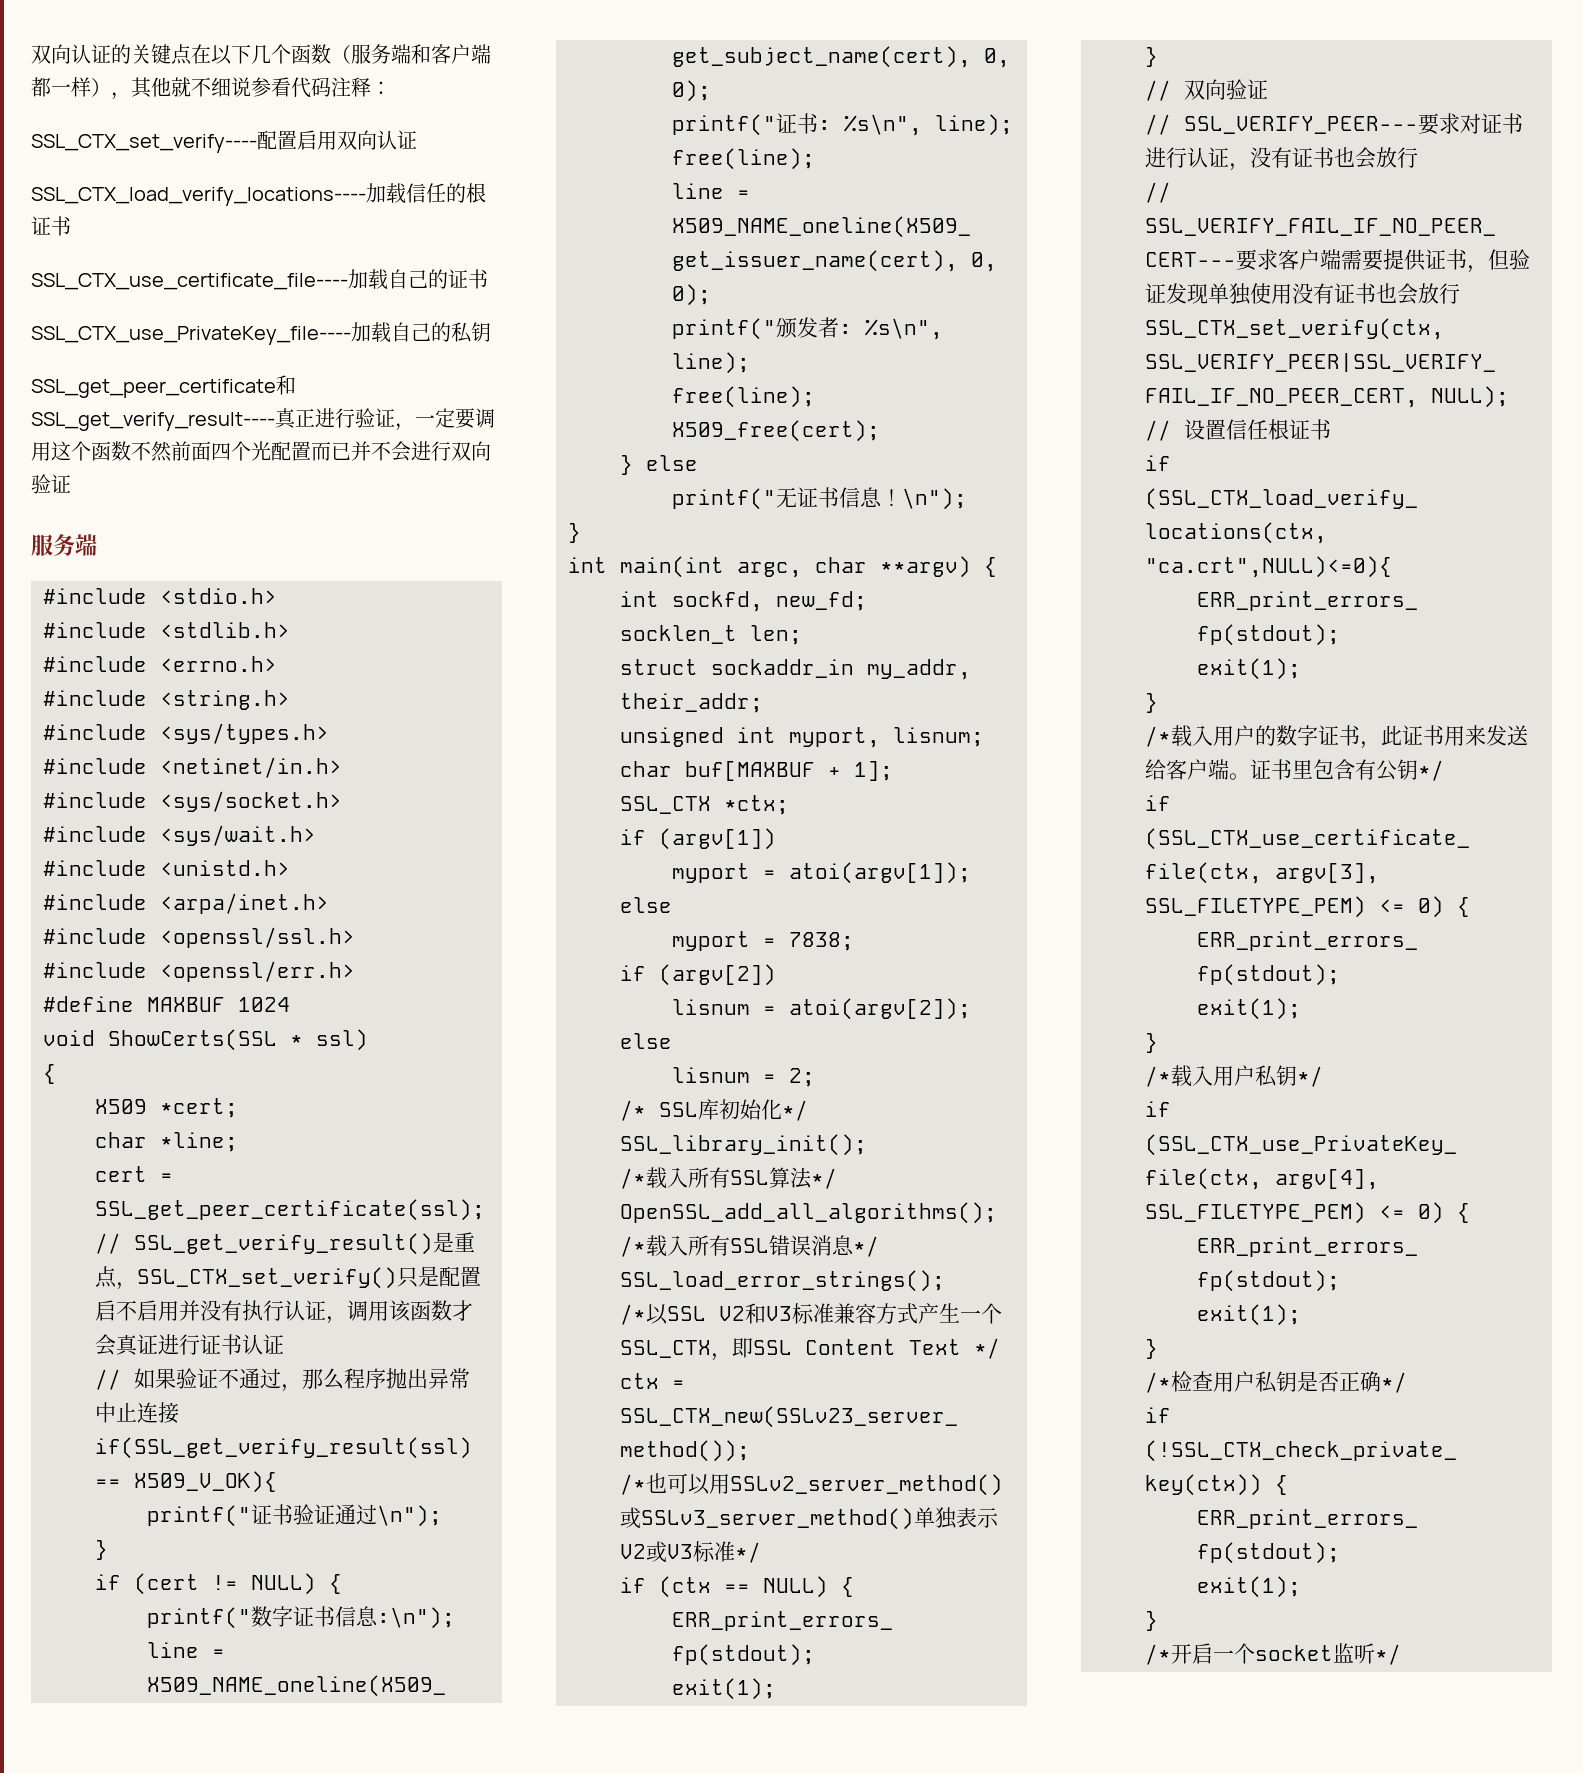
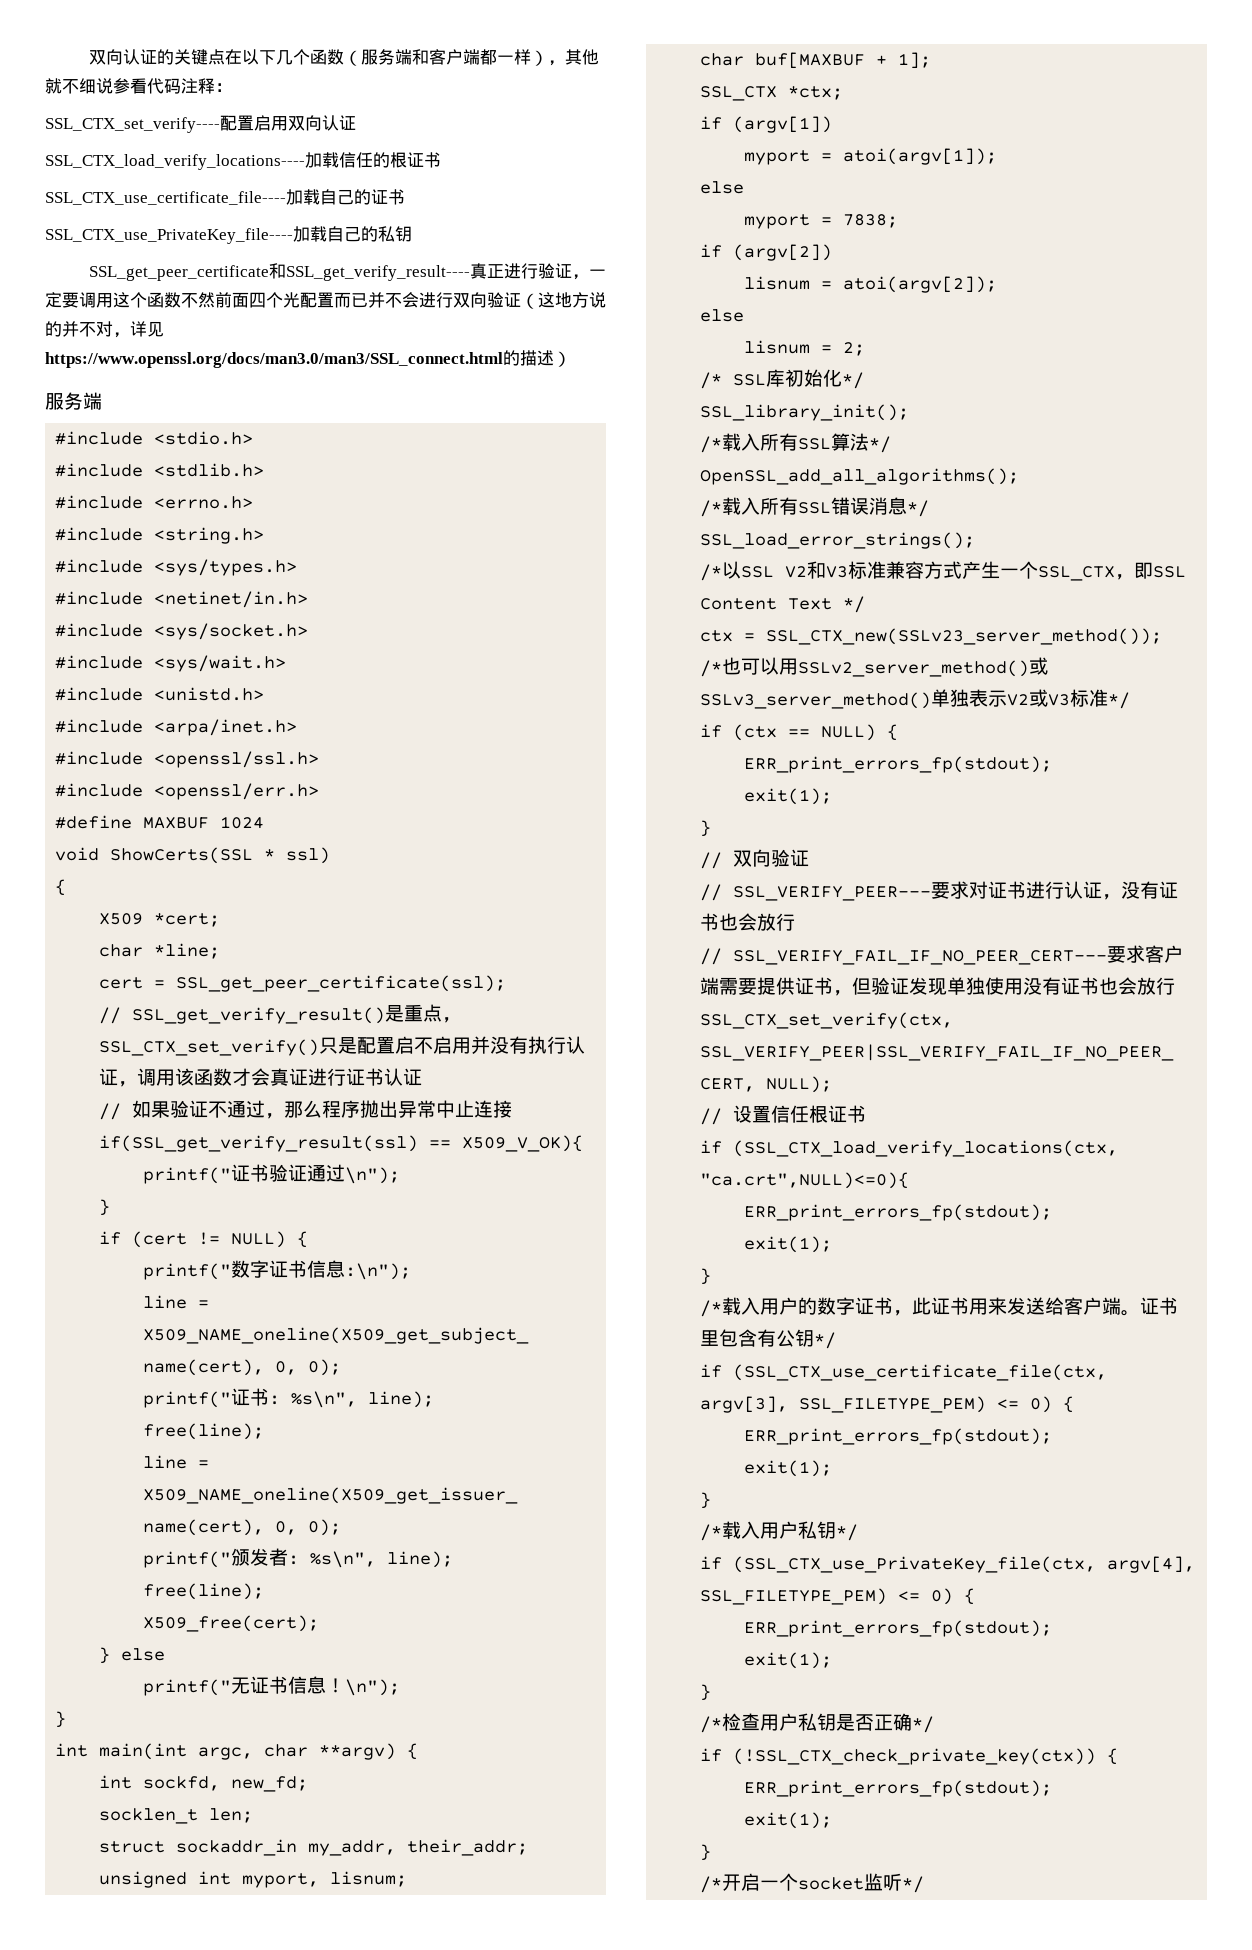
(71, 483) none -> [521,292,606,309] [45,321,164,338] [45,350,571,368] （这地方说的并不对，详见https://www.openssl.org/docs/man3.0/man3/SSL_connect.html的描述）

